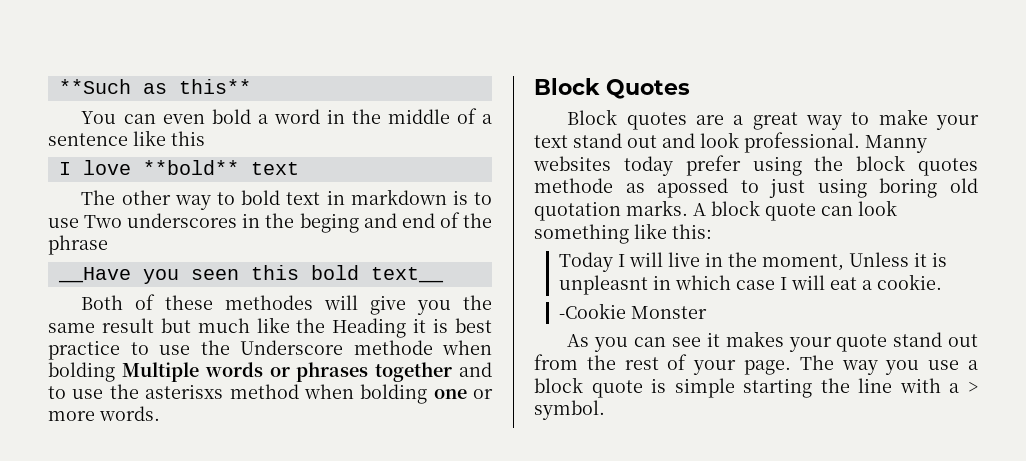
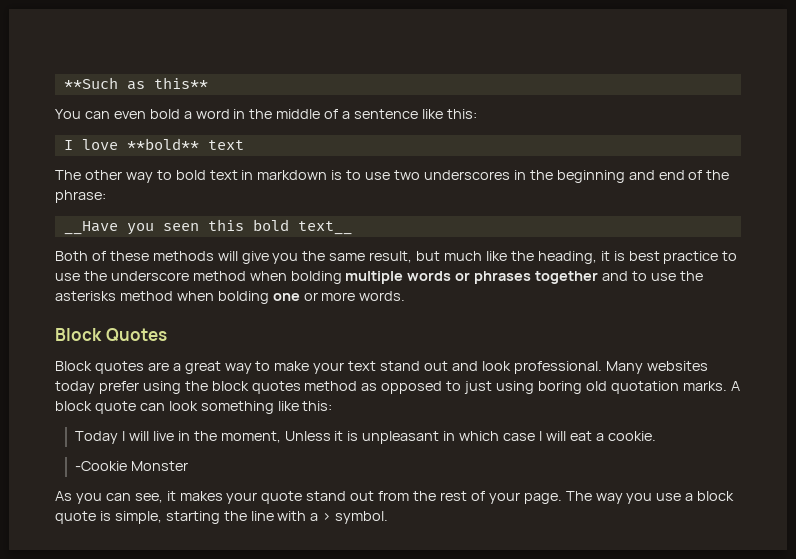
[171,131,205,146] this -> [446,109,477,119] this:
[84,215,123,228] Two -> [394,170,421,180] two
[299,213,359,233] beging -> [556,170,625,183] beginning
[48,235,108,255] phrase -> [55,190,106,203] phrase:
[225,295,314,310] methodes -> [152,251,214,261] methods
[101,318,154,333] result -> [369,251,413,263] result,
[332,318,407,338] Heading -> [537,251,597,264] heading,
[240,340,492,355] [48,362,199,382] Underscore methode when bolding Multiple -> [110,271,404,284] underscore method when bolding multiple
[145,384,224,399] asterisxs -> [55,291,116,301] asterisks
[865,135,927,153] Manny -> [605,361,643,374] Many
[534,178,729,198] methode as apossed -> [304,381,443,394] method as opposed
[558,275,648,295] unpleasnt -> [362,431,440,444] unpleasant
[671,337,701,347] see -> [134,493,163,503] see,
[674,378,735,398] simple -> [114,511,162,524] simple,

